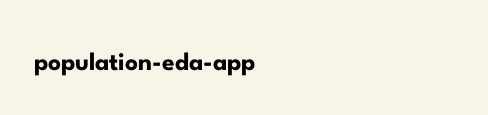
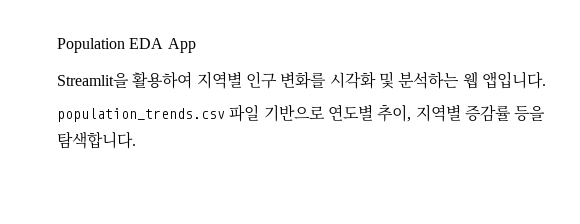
[34,52,255,76] population-eda-app -> [57,38,196,53] [57,71,546,89] [57,104,546,122] [57,131,136,149] Population EDA App // Streamlit을 활용하여 지역별 인구 변화를 시각화 및 분석하는 웹 앱입니다. // population_trends.csv 파일 기반으로 연도별 추이, 지역별 증감률 등을 탐색합니다.

